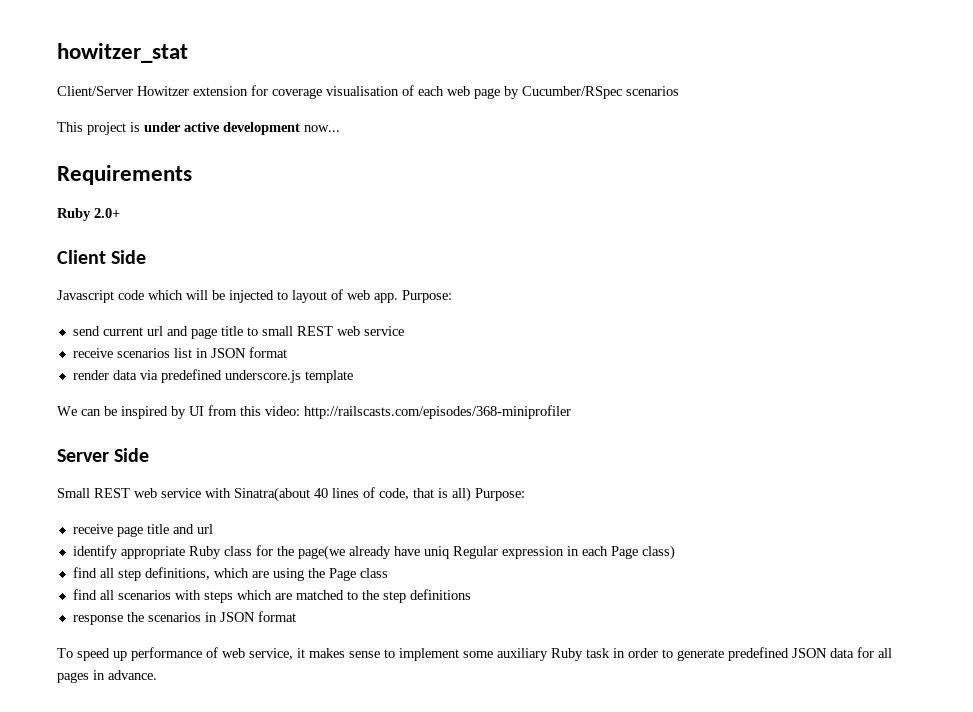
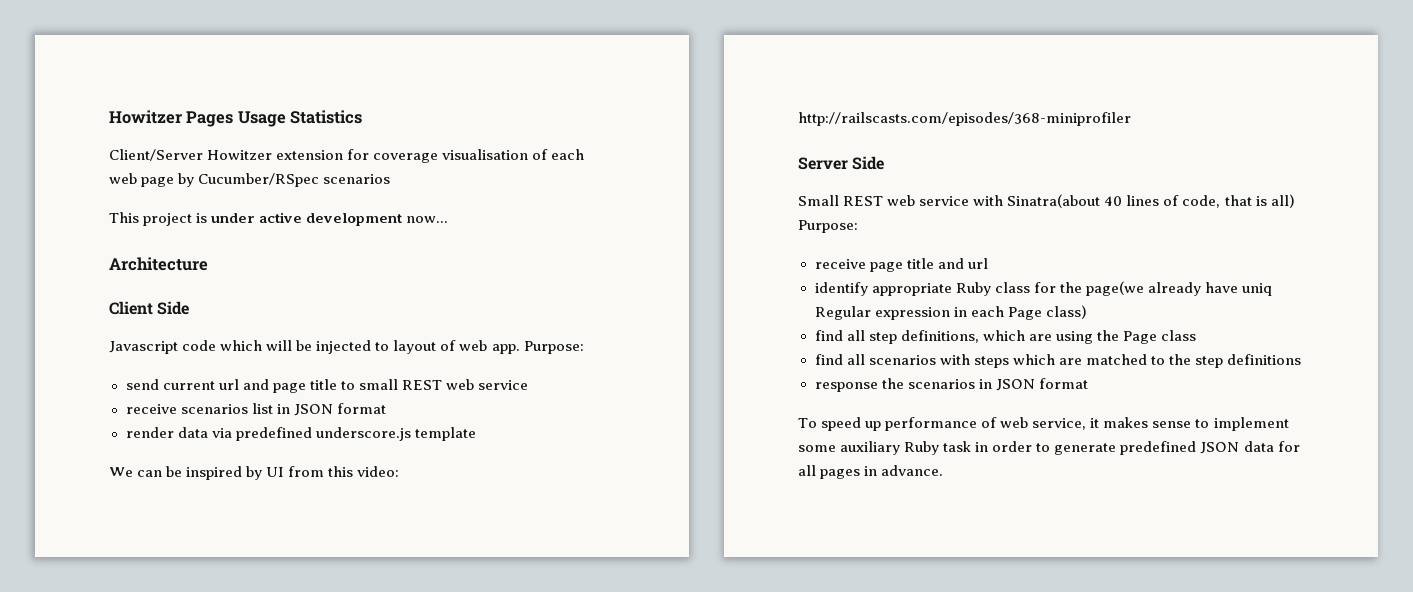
[57,43,188,63] howitzer_stat -> [109,110,363,127] Howitzer Pages Usage Statistics
[57,165,192,185] [57,208,120,221] Requirements // Ruby 2.0+ -> [109,257,208,271] Architecture

